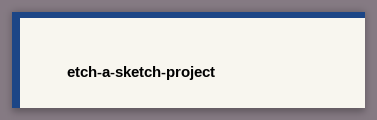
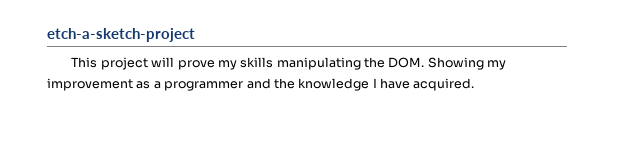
(215, 73) none -> [71,57,507,70] [47,78,475,91] // This project will prove my skills manipulating the DOM. Showing my improvement as a programmer and the knowledge I have acquired.

